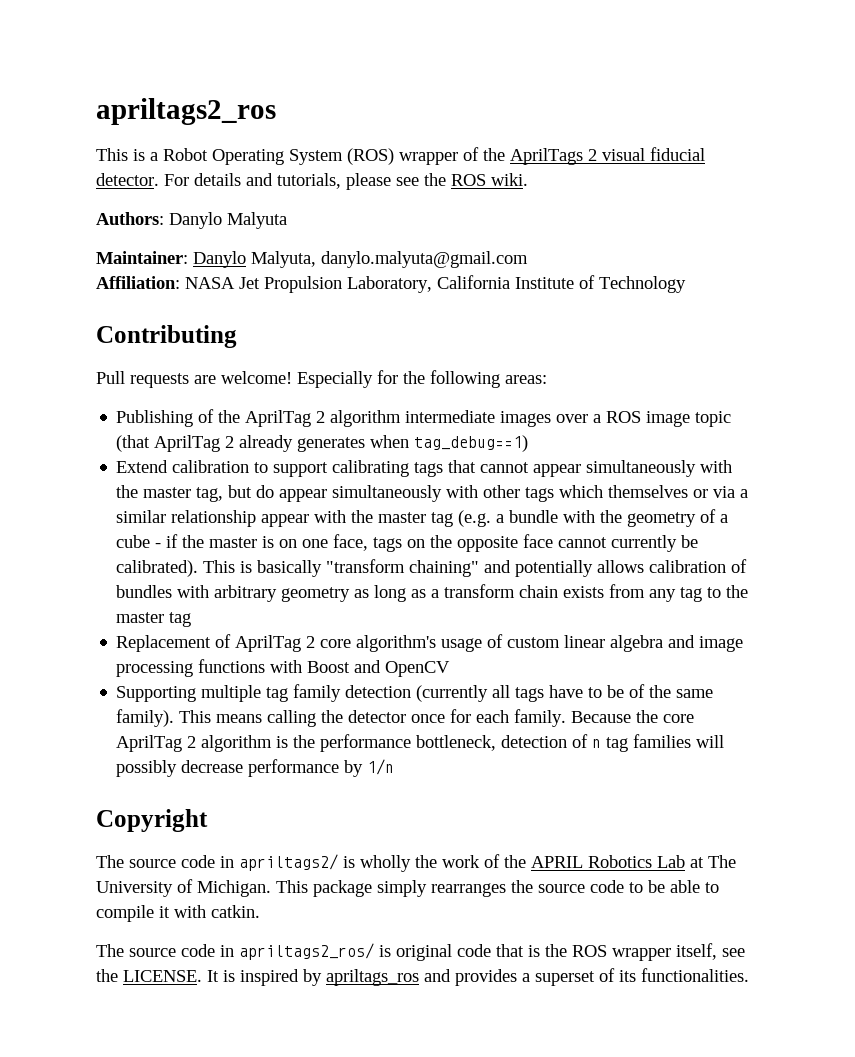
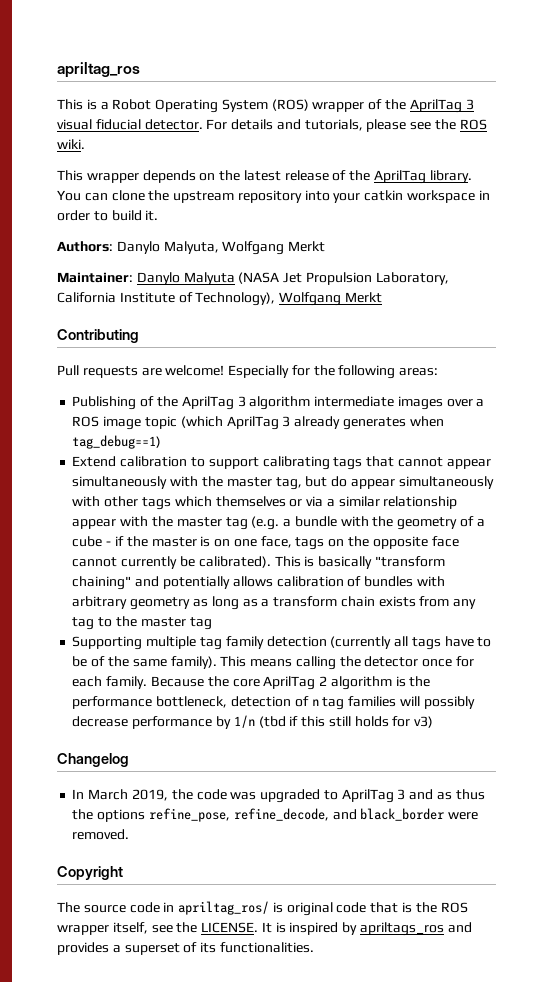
[96,98,276,125] apriltags2_ros -> [57,62,140,78] apriltag_ros
[510,148,597,165] AprilTags 2 -> [409,99,474,113] AprilTag 3
(528, 179) none -> [57,170,472,184] [57,190,490,203] [57,210,159,221] // This wrapper depends on the latest release of the AprilTag library. You can clone the upstream repository into your catkin workspace in order to build it.
[227,212,287,229] Malyuta -> [163,241,326,255] Malyuta, Wolfgang Merkt
[251,251,528,268] [96,276,235,289] Malyuta, danylo.malyuta@gmail.com // Affiliation: NASA -> [183,272,280,285] Malyuta (NASA
[599,276,686,293] Technology -> [195,292,382,306] Technology), Wolfgang Merkt
[316,411,326,423] 2 -> [237,396,246,407] 3
[116,435,235,452] (that AprilTag 2 -> [180,416,291,430] (which AprilTag 3
[116,634,744,652] [116,659,451,677] // Replacement of AprilTag 2 core algorithm's usage of custom linear algebra and image processing functions with Boost and OpenCV -> (212, 623) none
(395, 767) none -> [258,716,434,728] [57,753,129,767] [72,789,485,803] [72,808,479,822] [72,829,130,840] (tbd if this still holds for v3) // Changelog // In March 2019, the code was upgraded to AprilTag 3 and as thus the options refine_pose, refine_decode, and black_border were removed.
[239,854,736,872] [96,879,719,897] [96,905,260,922] [96,943,374,960] apriltags2/ is wholly the work of the APRIL Robotics Lab at The University of Michigan. This package simply rearranges the source code to be able to compile it with catkin. // The source code in apriltags2_ros/ -> [178,901,270,915] apriltag_ros/

